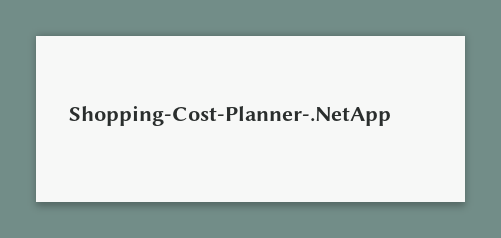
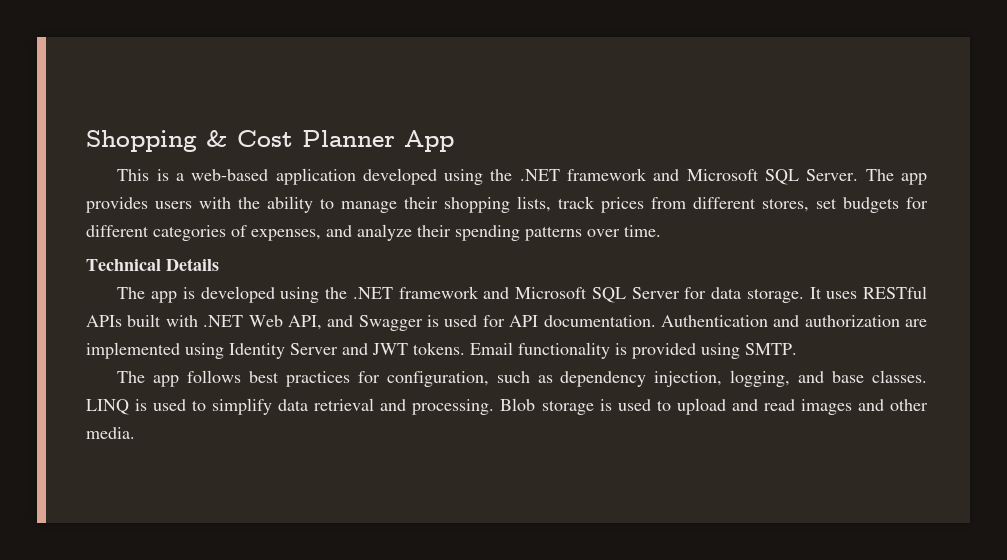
[69,105,391,126] Shopping-Cost-Planner-.NetApp -> [86,130,454,152] [117,168,927,185] [86,196,928,213] [86,224,661,241] [86,258,219,271] [117,286,928,303] [86,314,927,331] [86,342,797,359] [117,370,927,387] [86,398,929,415] [86,427,135,439] Shopping & Cost Planner App // This is a web-based application developed using the .NET framework and Microsoft SQL Server. The app provides users with the ability to manage their shopping lists, track prices from different stores, set budgets for different categories of expenses, and analyze their spending patterns over time. // Technical Details // The app is developed using the .NET framework and Microsoft SQL Server for data storage. It uses RESTful APIs built with .NET Web API, and Swagger is used for API documentation. Authentication and authorization are implemented using Identity Server and JWT tokens. Email functionality is provided using SMTP. // The app follows best practices for configuration, such as dependency injection, logging, and base classes. LINQ is used to simplify data retrieval and processing. Blob storage is used to upload and read images and other media.

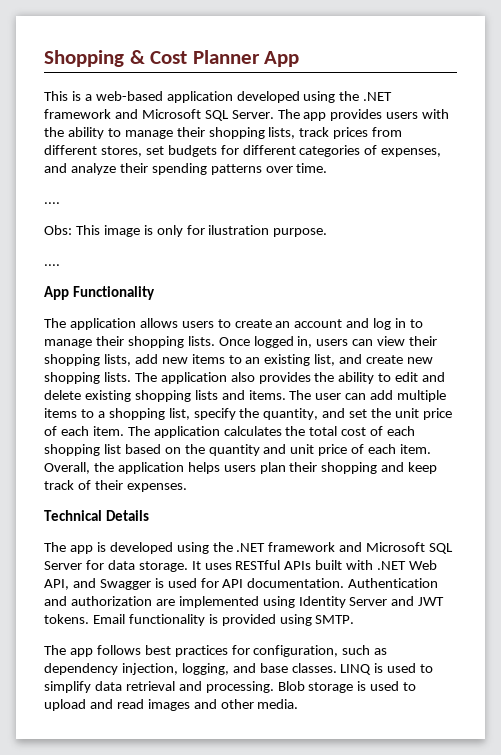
(661, 231) none -> [44,202,60,204] [44,225,328,237] [44,264,60,266] [44,286,155,300] [44,318,424,330] [44,336,438,348] [44,354,434,366] [44,372,446,384] [44,390,447,402] [44,408,452,420] [44,426,416,438] [44,444,432,456] [44,462,438,474] [44,480,187,492] // .... // Obs: This image is only for ilustration purpose. // .... // App Functionality // The application allows users to create an account and log in to manage their shopping lists. Once logged in, users can view their shopping lists, add new items to an existing list, and create new shopping lists. The application also provides the ability to edit and delete existing shopping lists and items. The user can add multiple items to a shopping list, specify the quantity, and set the unit price of each item. The application calculates the total cost of each shopping list based on the quantity and unit price of each item. Overall, the application helps users plan their shopping and keep track of their expenses.

